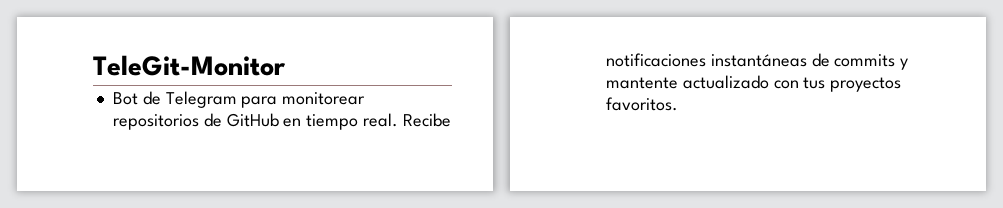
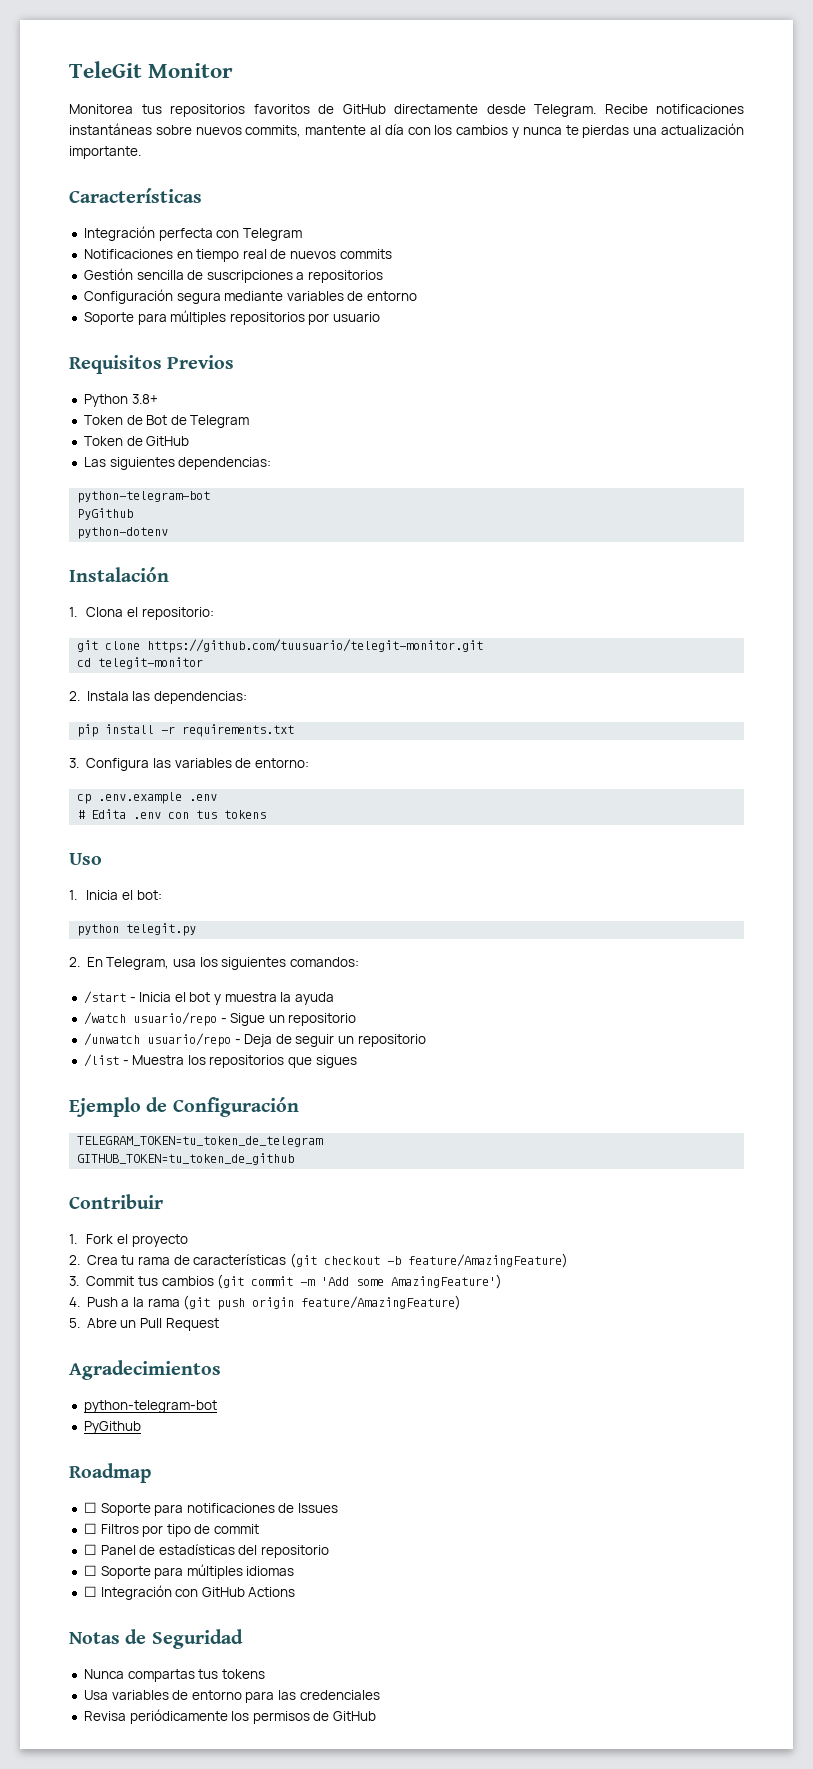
[93,55,286,76] TeleGit-Monitor // -> [69,61,234,78] [69,104,744,117] [69,123,744,138] [69,146,141,159] [69,188,202,203] [83,226,302,241] [83,249,392,262] [83,268,384,283] [83,289,418,304] [83,310,381,325] [69,355,235,374] [83,394,158,407] [83,415,143,425] TeleGit Monitor // Monitorea tus repositorios favoritos de GitHub directamente desde Telegram. Recibe notificaciones instantáneas sobre nuevos commits, mantente al día con los cambios y nunca te pierdas una actualización importante. // Características // Integración perfecta con Telegram // Notificaciones en tiempo real de nuevos commits // Gestión sencilla de suscripciones a repositorios // Configuración segura mediante variables de entorno // Soporte para múltiples repositorios por usuario // Requisitos Previos // Python 3.8+ // Token de
[241,92,366,108] [112,113,451,130] [605,53,909,70] [605,75,902,92] [605,97,678,111] para monitorear repositorios de GitHub en tiempo real. Recibe notificaciones instantáneas de commits y mantente actualizado con tus proyectos favoritos. -> [83,436,190,446] [83,457,272,470] [77,491,211,503] [77,508,134,520] [77,527,169,539] [69,567,169,582] [69,607,214,620] [77,639,484,653] [77,657,204,669] [69,691,248,704] [77,724,295,737] [69,758,309,771] [77,792,218,804] [77,809,267,819] [69,853,102,865] [69,890,162,900] [77,923,197,936] [69,957,359,970] [83,991,335,1005] [83,1012,357,1026] [83,1033,426,1047] [83,1054,357,1068] [69,1097,299,1117] [77,1136,324,1147] [77,1153,295,1165] [69,1194,163,1209] [69,1234,188,1247] [69,1253,568,1268] [69,1274,503,1289] [69,1295,462,1310] [69,1318,219,1331] [69,1360,221,1380] [83,1400,217,1413] [83,1421,141,1434] [69,1463,151,1483] [83,1502,339,1516] [83,1523,260,1537] [83,1544,330,1558] [83,1564,295,1579] [83,1585,296,1600] [69,1629,243,1649] [83,1669,265,1682] [83,1690,380,1703] [83,1709,377,1724] // Token de GitHub // Las siguientes dependencias: // python-telegram-bot // PyGithub // python-dotenv // Instalación // 1. Clona el repositorio: // git clone https://github.com/tuusuario/telegit-monitor.git // cd telegit-monitor // 2. Instala las dependencias: // pip install -r requirements.txt // 3. Configura las variables de entorno: // cp .env.example .env // # Edita .env con tus tokens // Uso // 1. Inicia el bot: // python telegit.py // 2. En Telegram, usa los siguientes comandos: // /start - Inicia el bot y muestra la ayuda // /watch usuario/repo - Sigue un repositorio // /unwatch usuario/repo - Deja de seguir un repositorio // /list - Muestra los repositorios que sigues // Ejemplo de Configuración // TELEGRAM_TOKEN=tu_token_de_telegram // GITHUB_TOKEN=tu_token_de_github // Contribuir // 1. Fork el proyecto // 2. Crea tu rama de características (git checkout -b feature/AmazingFeature) // 3. Commit tus cambios (git commit -m 'Add some AmazingFeature') // 4. Push a la rama (git push origin feature/AmazingFeature) // 5. Abre un Pull Request // Agradecimientos // python-telegram-bot // PyGithub // Roadmap // ☐ Soporte para notificaciones de Issues // ☐ Filtros por tipo de commit // ☐ Panel de estadísticas del repositorio // ☐ Soporte para múltiples idiomas // ☐ Integración con GitHub Actions // Notas de Seguridad // Nunca compartas tus tokens // Usa variables de entorno para las credenciales // Revisa periódicamente los permisos de GitHub

